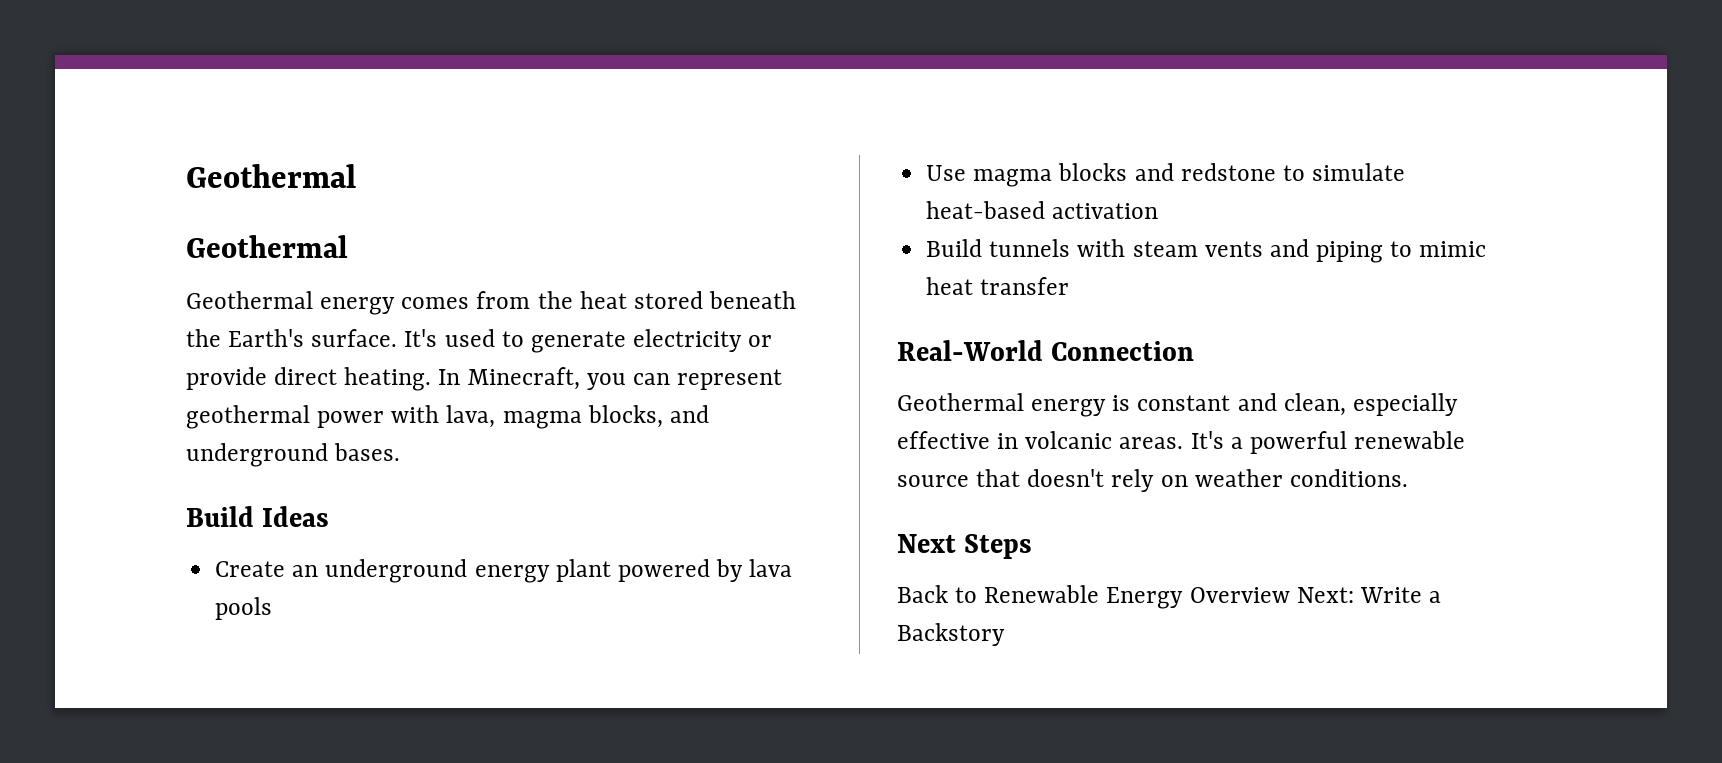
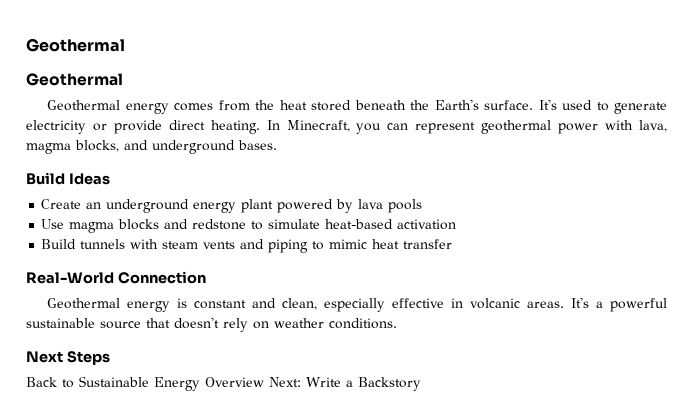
[1354,431,1466,449] renewable -> [26,318,95,328] sustainable
[984,585,1100,603] Renewable -> [79,376,149,387] Sustainable

